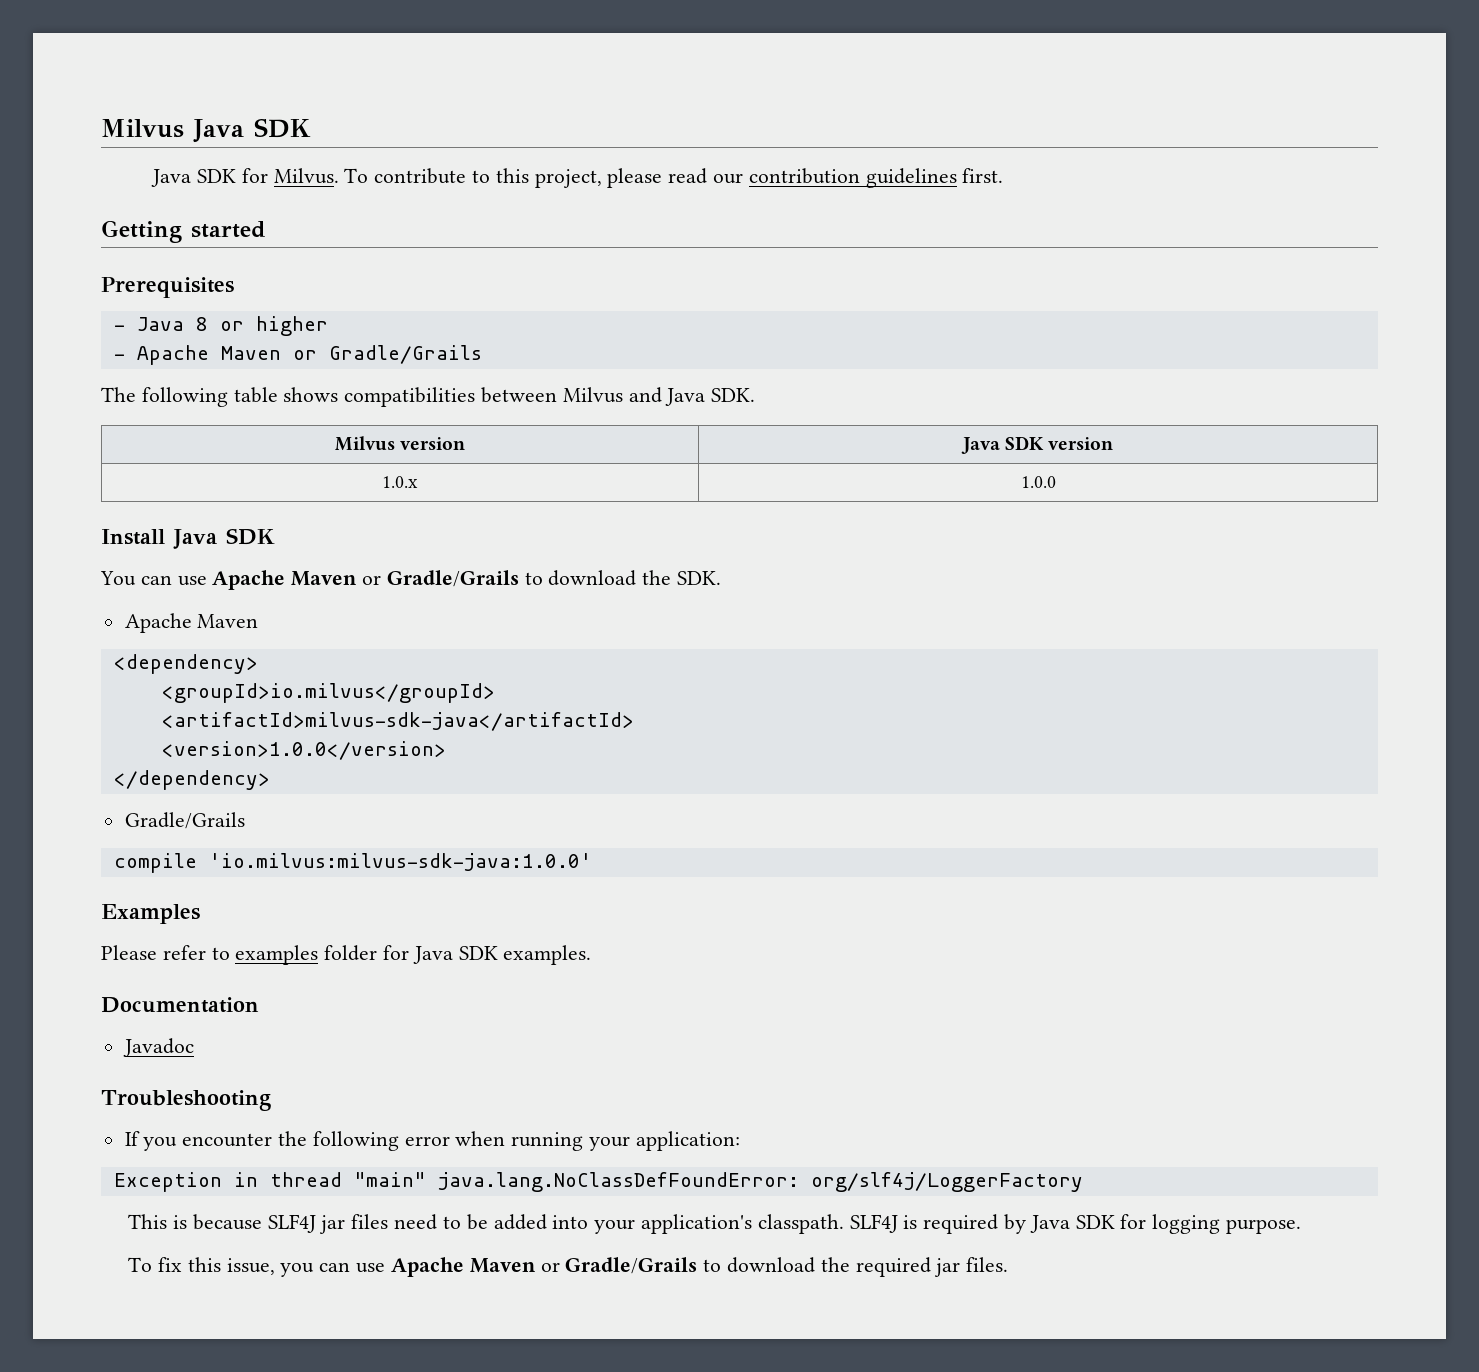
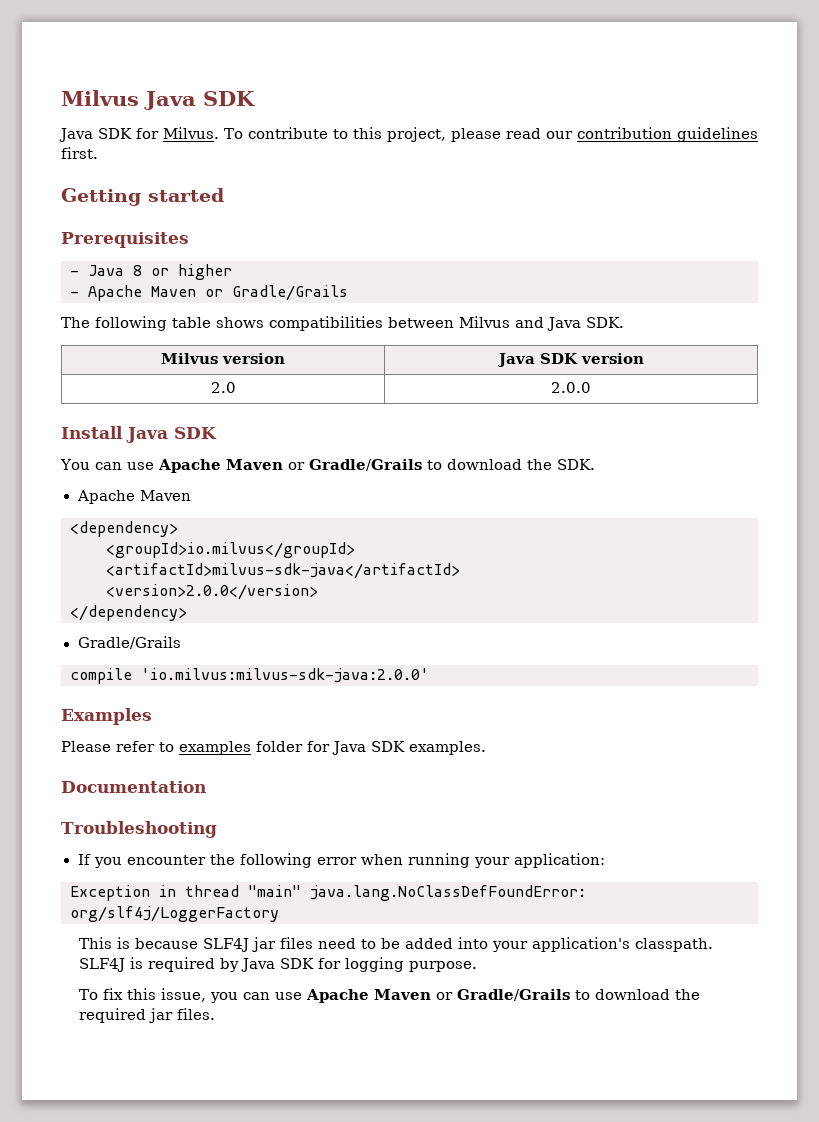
[382,476,418,488] [1020,476,1056,488] 1.0.x | 1.0.0 -> [210,382,236,393] [551,382,591,393] 2.0 | 2.0.0
[161,741,446,760] <version>1.0.0</version> -> [106,584,318,600] <version>2.0.0</version>
[208,853,592,871] 'io.milvus:milvus-sdk-java:1.0.0' -> [141,668,429,683] 'io.milvus:milvus-sdk-java:2.0.0'
[122,1038,194,1057] // Javadoc -> (206, 787) none

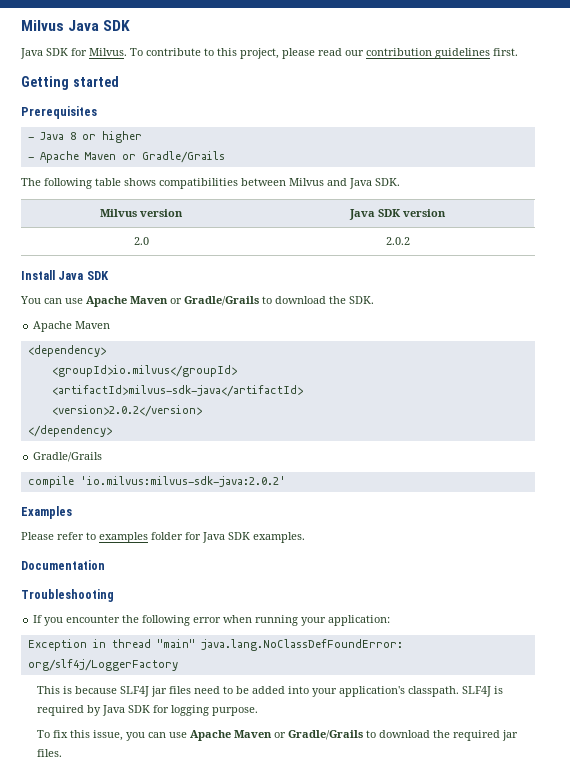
[551,382,591,393] 2.0.0 -> [385,237,410,245] 2.0.2
[106,584,318,600] <version>2.0.0</version> -> [51,405,202,417] <version>2.0.2</version>
[141,668,429,683] 'io.milvus:milvus-sdk-java:2.0.0' -> [79,476,286,487] 'io.milvus:milvus-sdk-java:2.0.2'

